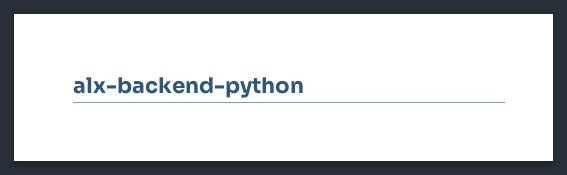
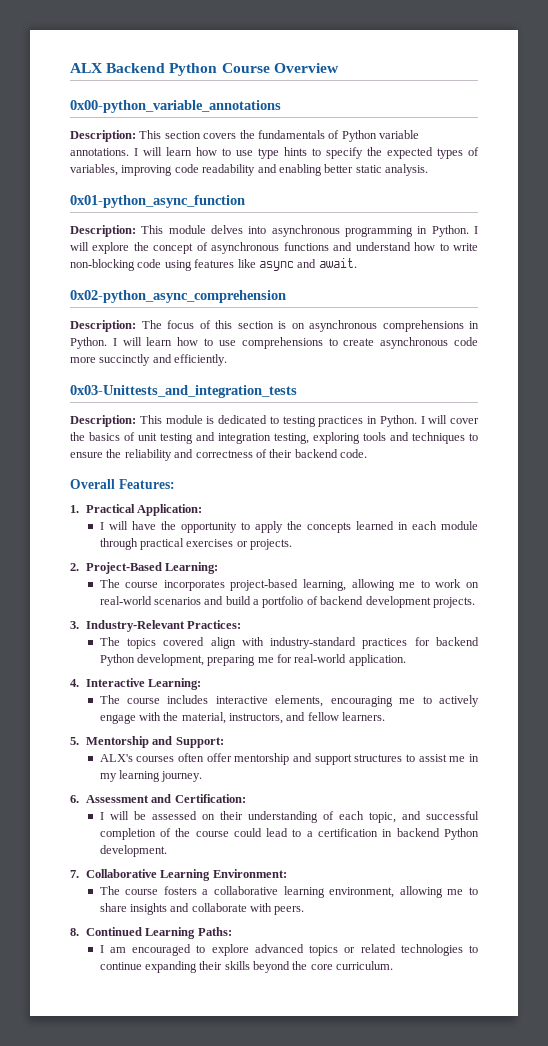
[73,77,304,98] alx-backend-python -> [70,63,339,76] [70,100,281,113] [70,130,419,142] [70,147,479,159] [70,164,428,176] [70,195,245,208] [70,225,478,237] [70,242,478,254] [70,258,357,271] [70,290,286,303] [70,320,479,332] [70,337,478,349] [70,354,228,366] [70,385,297,398] [70,415,479,427] [70,432,478,444] [70,449,367,461] [70,479,175,489] [70,504,203,516] [99,521,478,533] [99,538,293,550] [70,562,219,574] [99,579,480,591] [99,596,475,608] [70,620,242,632] [99,637,480,649] [99,654,406,666] [70,678,202,690] [99,695,480,707] [99,712,386,724] [70,736,224,748] [99,753,479,765] [99,770,203,782] [70,794,246,803] [99,811,479,823] [99,828,479,840] [99,845,167,857] [70,869,287,881] [99,886,479,898] [99,903,305,915] [70,927,232,939] [99,944,479,956] [99,961,394,973] ALX Backend Python Course Overview // 0x00-python_variable_annotations // Description: This section covers the fundamentals of Python variable annotations. I will learn how to use type hints to specify the expected types of variables, improving code readability and enabling better static analysis. // 0x01-python_async_function // Description: This module delves into asynchronous programming in Python. I will explore the concept of asynchronous functions and understand how to write non-blocking code using features like async and await. // 0x02-python_async_comprehension // Description: The focus of this section is on asynchronous comprehensions in Python. I will learn how to use comprehensions to create asynchronous code more succinctly and efficiently. // 0x03-Unittests_and_integration_tests // Description: This module is dedicated to testing practices in Python. I will cover the basics of unit testing and integration testing, exploring tools and techniques to ensure the reliability and correctness of their backend code. // Overall Features: // 1. Practical Application: // I will have the opportunity to apply the concepts learned in each module through practical exercises or projects. // 2. Project-Based Learning: // The course incorporates project-based learning, allowing me to work on real-world scenarios and build a portfolio of backend development projects. // 3. Industry-Relevant Practices: // The topics covered align with industry-standard practices for backend Python development, preparing me for real-world application. // 4. Interactive Learning: // The course includes interactive elements, encouraging me to actively engage with the material, instructors, and fellow learners. // 5. Mentorship and Support: // ALX's courses often offer mentorship and support structures to assist me in my learning journey. // 6. Assessment and Certification: // I will be assessed on their understanding of each topic, and successful completion of the course could lead to a certification in backend Python development. // 7. Collaborative Learning Environment: // The course fosters a collaborative learning environment, allowing me to share insights and collaborate with peers. // 8. Continued Learning Paths: // I am encouraged to explore advanced topics or related technologies to continue expanding their skills beyond the core curriculum.

